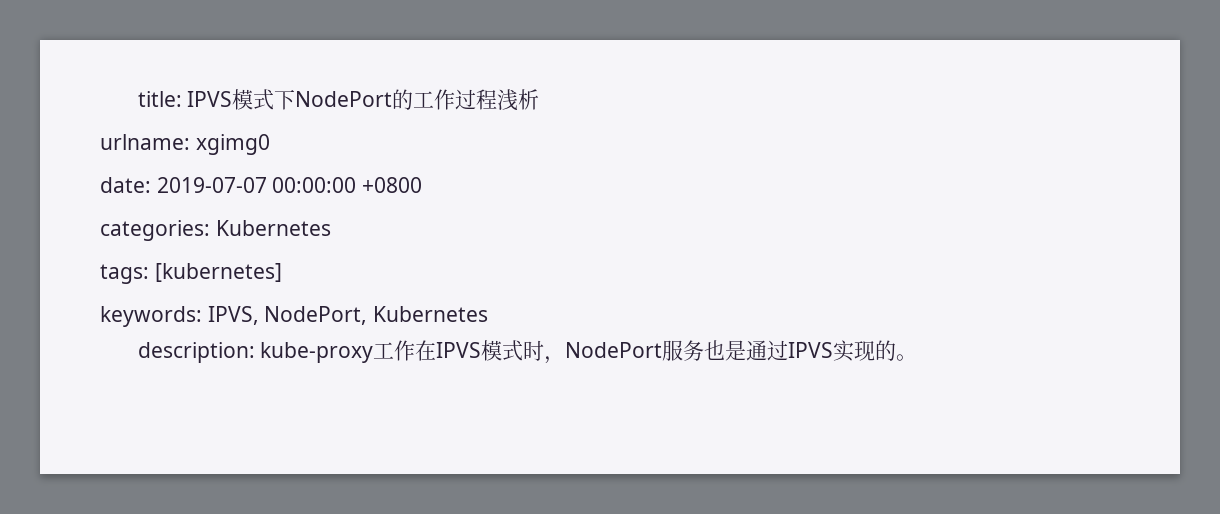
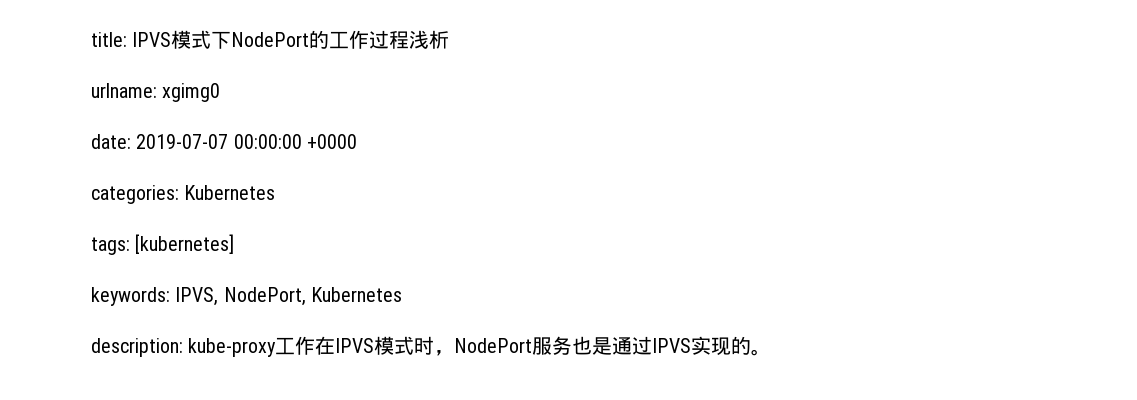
[362,177,423,193] +0800 -> [307,134,358,149] +0000

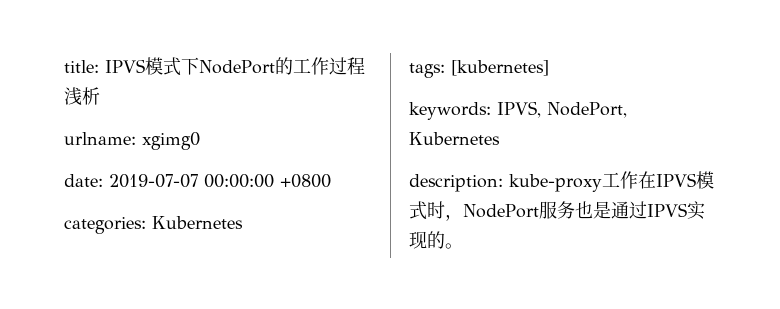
[307,134,358,149] +0000 -> [280,174,331,188] +0800

